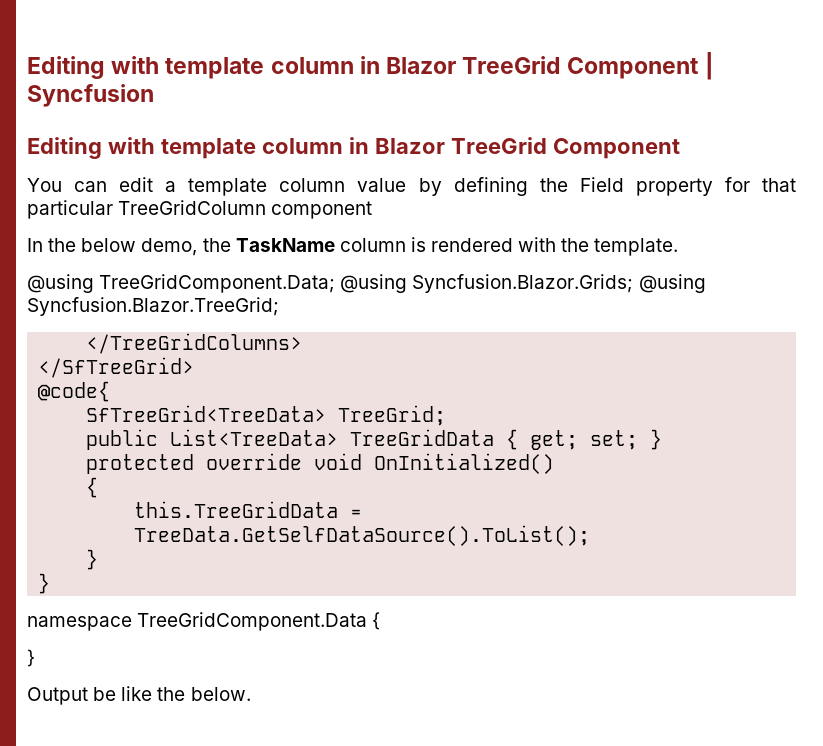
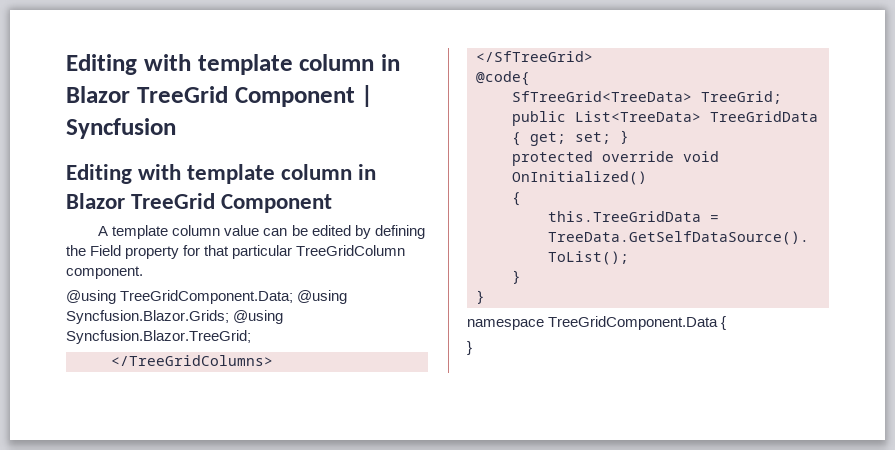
[27,177,407,196] You can edit a template column value -> [98,225,351,239] A template column value can be edited
[271,201,373,219] [27,237,679,256] component // In the below demo, the TaskName column is rendered with the template. -> [66,266,143,279] component.
[27,686,251,705] // Output be like the below. -> (472, 348) none

